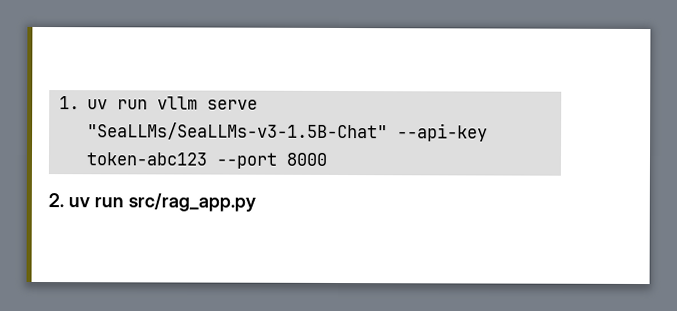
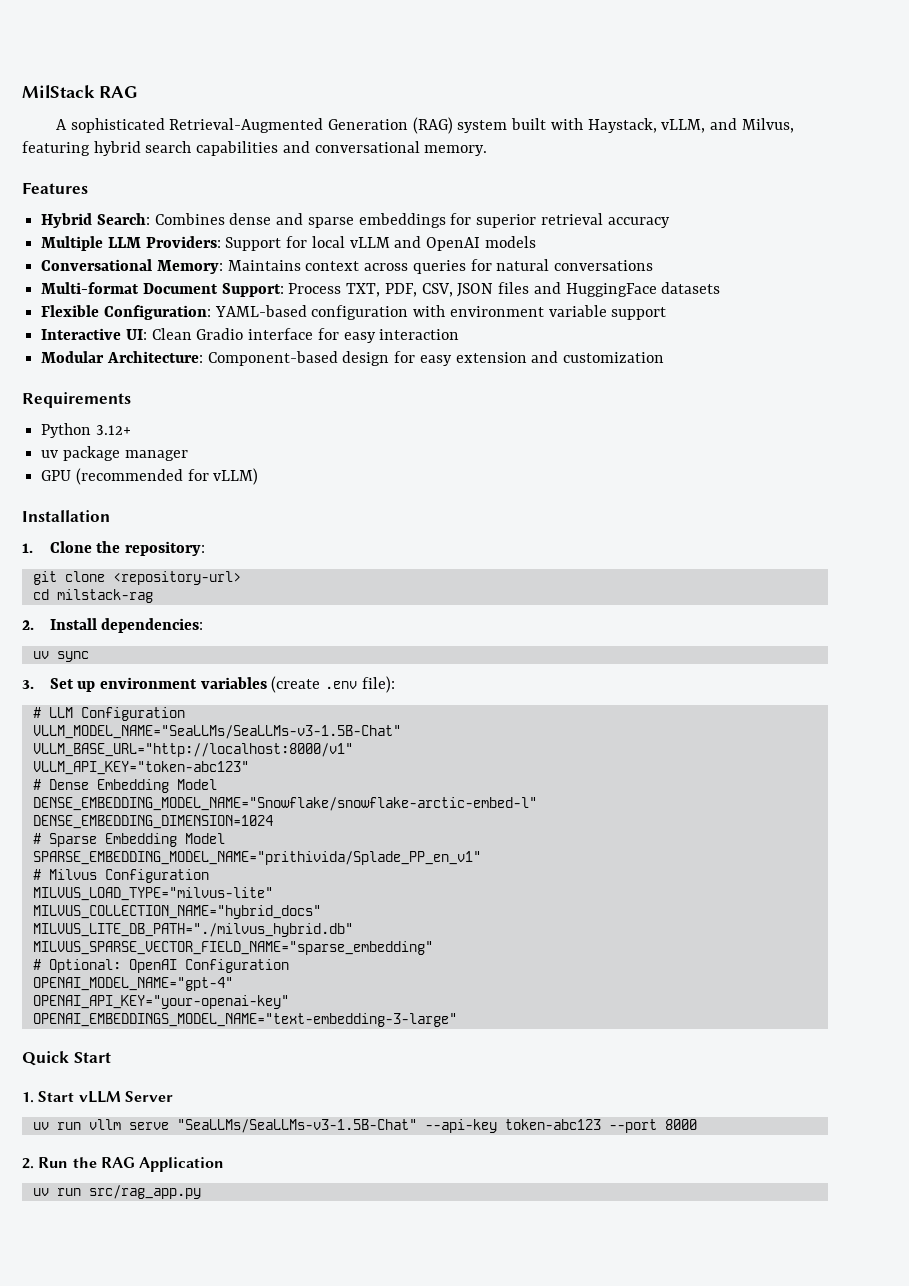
[58,96,80,110] 1. -> [22,85,138,98] [55,117,794,134] [22,141,488,156] [22,182,88,194] [41,213,670,228] [41,236,536,251] [41,259,654,274] [41,282,721,297] [41,305,667,320] [41,328,460,343] [41,351,665,366] [22,392,131,408] [41,423,131,438] [41,446,188,461] [41,468,259,485] [22,510,110,522] [22,541,205,556] [32,571,241,585] [32,589,153,603] [22,618,204,633] [32,651,89,662] [22,676,395,693] [32,707,185,721] [32,725,401,739] [32,743,353,757] [32,761,249,775] [32,779,217,793] [32,797,537,811] [32,815,273,829] [32,833,225,847] [32,851,481,865] [32,869,209,883] [32,887,273,901] [32,905,321,919] [32,923,353,937] [32,941,433,955] [32,959,289,973] [32,977,233,991] [32,995,289,1009] [32,1013,457,1027] [22,1051,111,1066] [22,1091,173,1103] MilStack RAG // A sophisticated Retrieval-Augmented Generation (RAG) system built with Haystack, vLLM, and Milvus, featuring hybrid search capabilities and conversational memory. // Features // Hybrid Search: Combines dense and sparse embeddings for superior retrieval accuracy // Multiple LLM Providers: Support for local vLLM and OpenAI models // Conversational Memory: Maintains context across queries for natural conversations // Multi-format Document Support: Process TXT, PDF, CSV, JSON files and HuggingFace datasets // Flexible Configuration: YAML-based configuration with environment variable support // Interactive UI: Clean Gradio interface for easy interaction // Modular Architecture: Component-based design for easy extension and customization // Requirements // Python 3.12+ // uv package manager // GPU (recommended for vLLM) // Installation // 1. Clone the repository: // git clone <repository-url> // cd milstack-rag // 2. Install dependencies: // uv sync // 3. Set up environment variables (create .env file): // # LLM Configuration // VLLM_MODEL_NAME="SeaLLMs/SeaLLMs-v3-1.5B-Chat" // VLLM_BASE_URL="http://localhost:8000/v1" // VLLM_API_KEY="token-abc123" // # Dense Embedding Model // DENSE_EMBEDDING_MODEL_NAME="Snowflake/snowflake-arctic-embed-l" // DENSE_EMBEDDING_DIMENSION=1024 // # Sparse Embedding Model // SPARSE_EMBEDDING_MODEL_NAME="prithivida/Splade_PP_en_v1" // # Milvus Configuration // MILVUS_LOAD_TYPE="milvus-lite" // MILVUS_COLLECTION_NAME="hybrid_docs" // MILVUS_LITE_DB_PATH="./milvus_hybrid.db" // MILVUS_SPARSE_VECTOR_FIELD_NAME="sparse_embedding" // # Optional: OpenAI Configuration // OPENAI_MODEL_NAME="gpt-4" // OPENAI_API_KEY="your-openai-key" // OPENAI_EMBEDDINGS_MODEL_NAME="text-embedding-3-large" // Quick Start // 1. Start vLLM Server //
(64, 200) none -> [38,1157,225,1172] Run the RAG Application //

